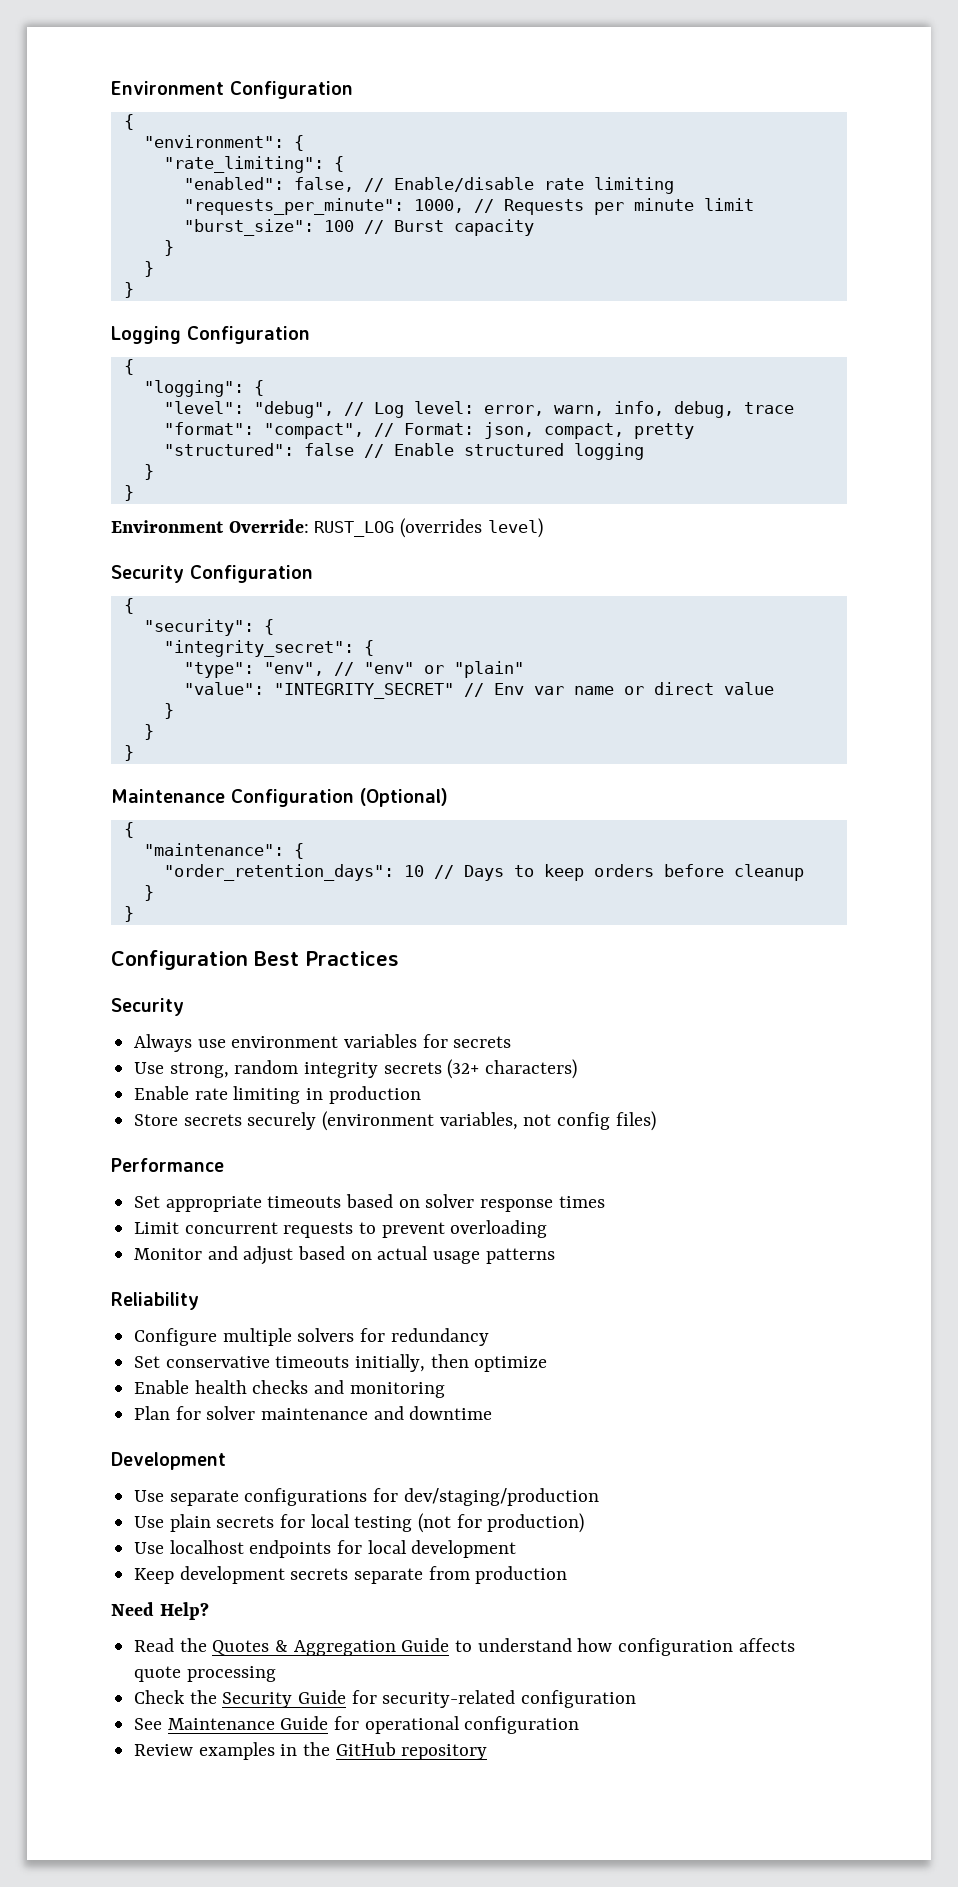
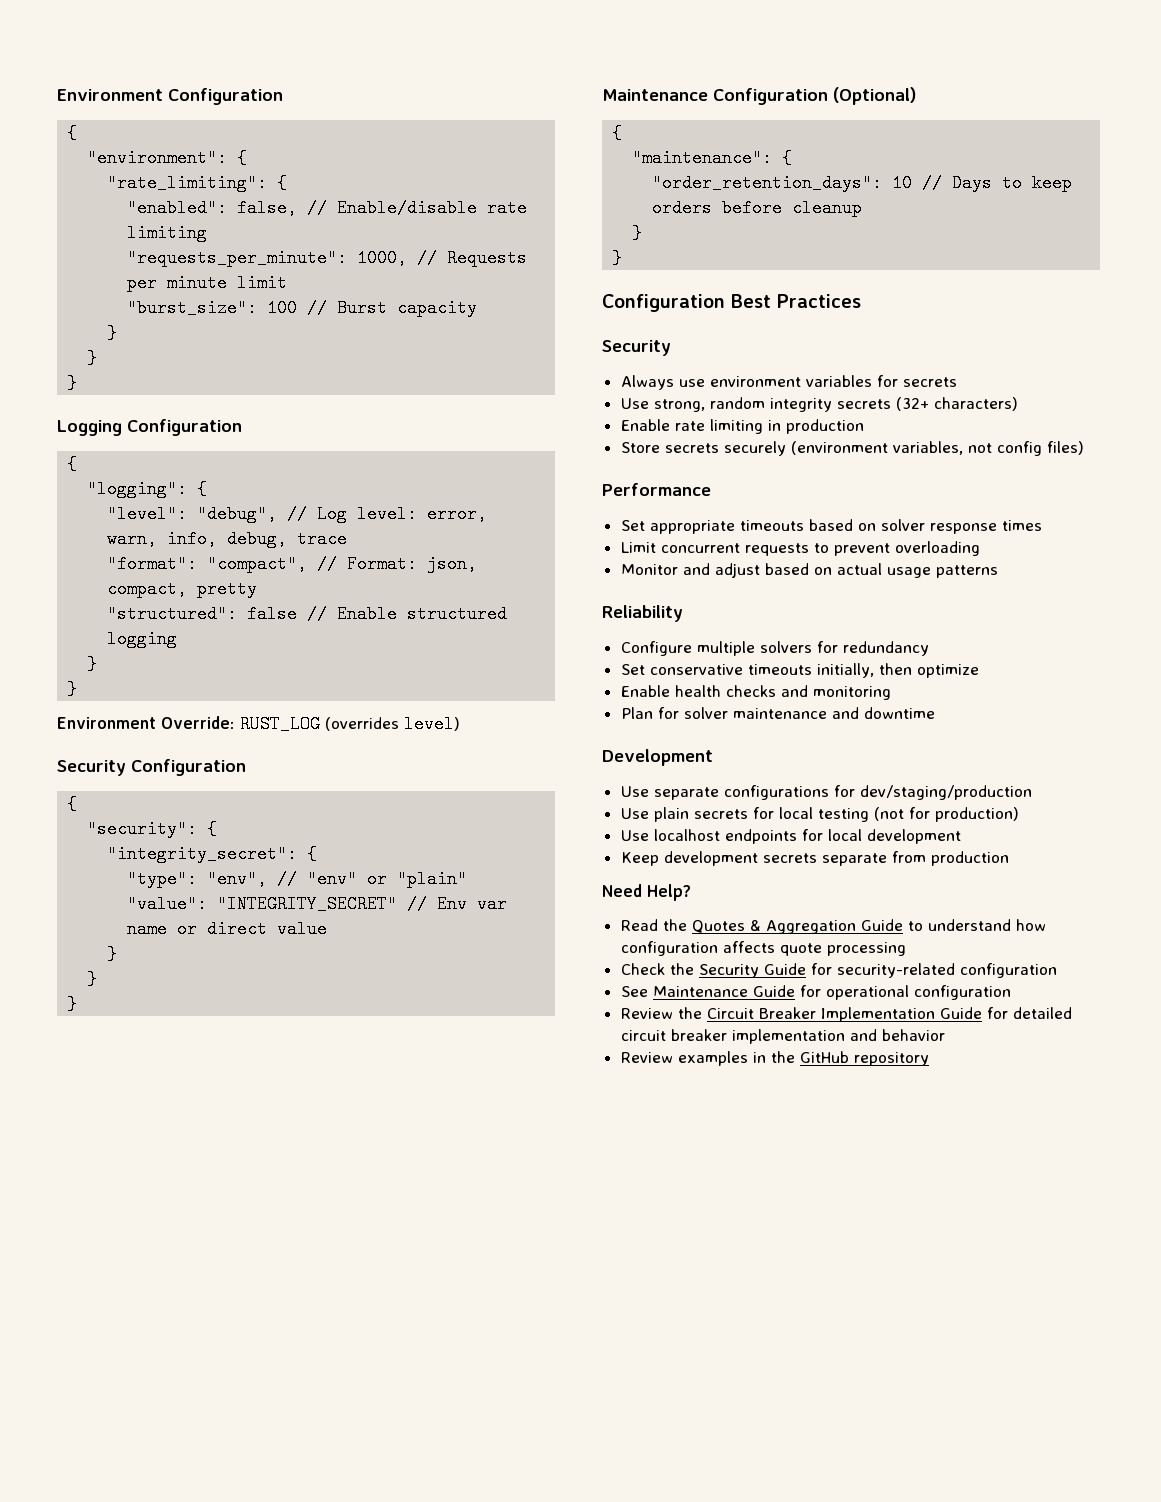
(580, 1725) none -> [620,1007,1072,1022] [620,1029,945,1044] // Review the Circuit Breaker Implementation Guide for detailed circuit breaker implementation and behavior

